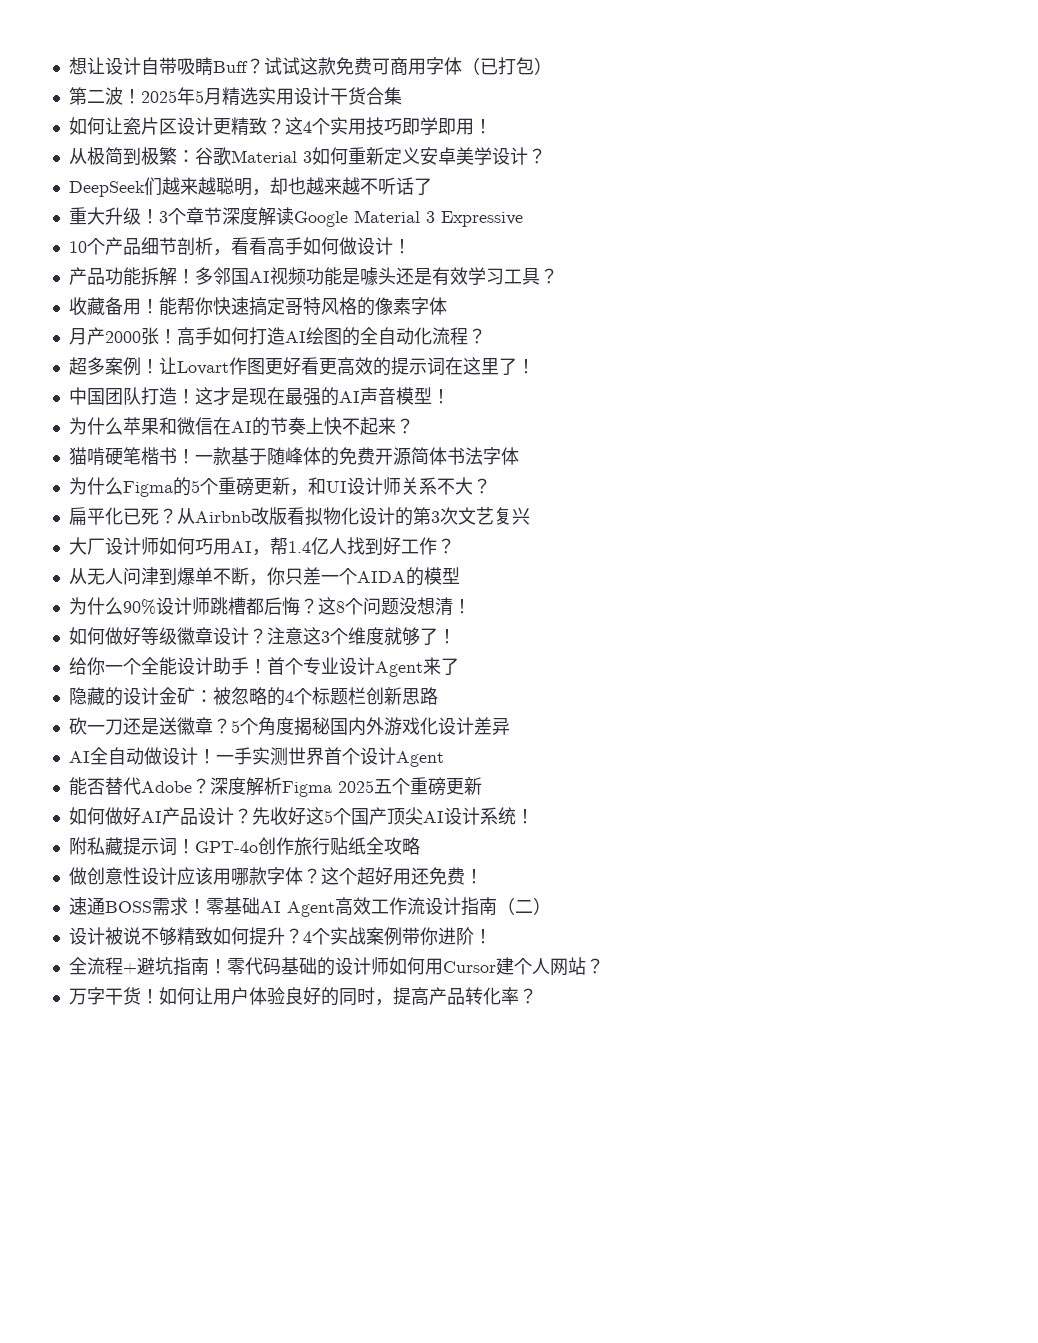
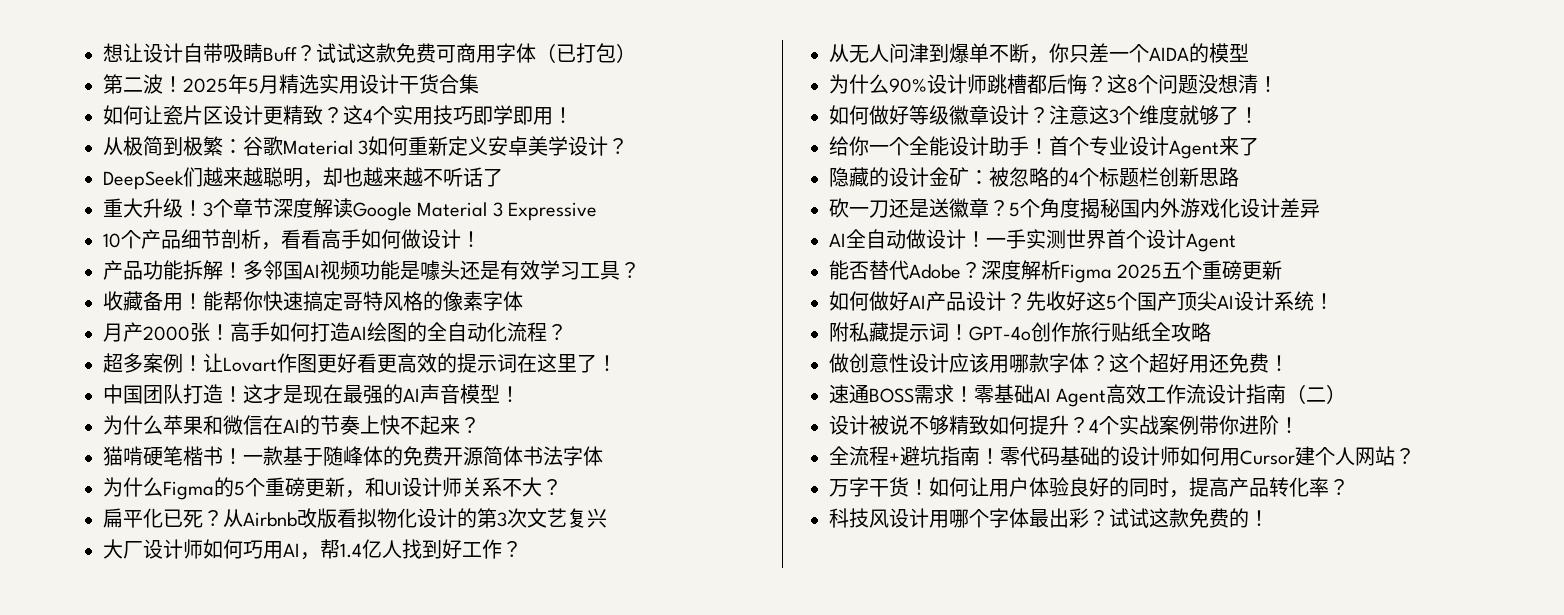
(537, 996) none -> [829,508,1269,528] // 科技风设计用哪个字体最出彩？试试这款免费的！

